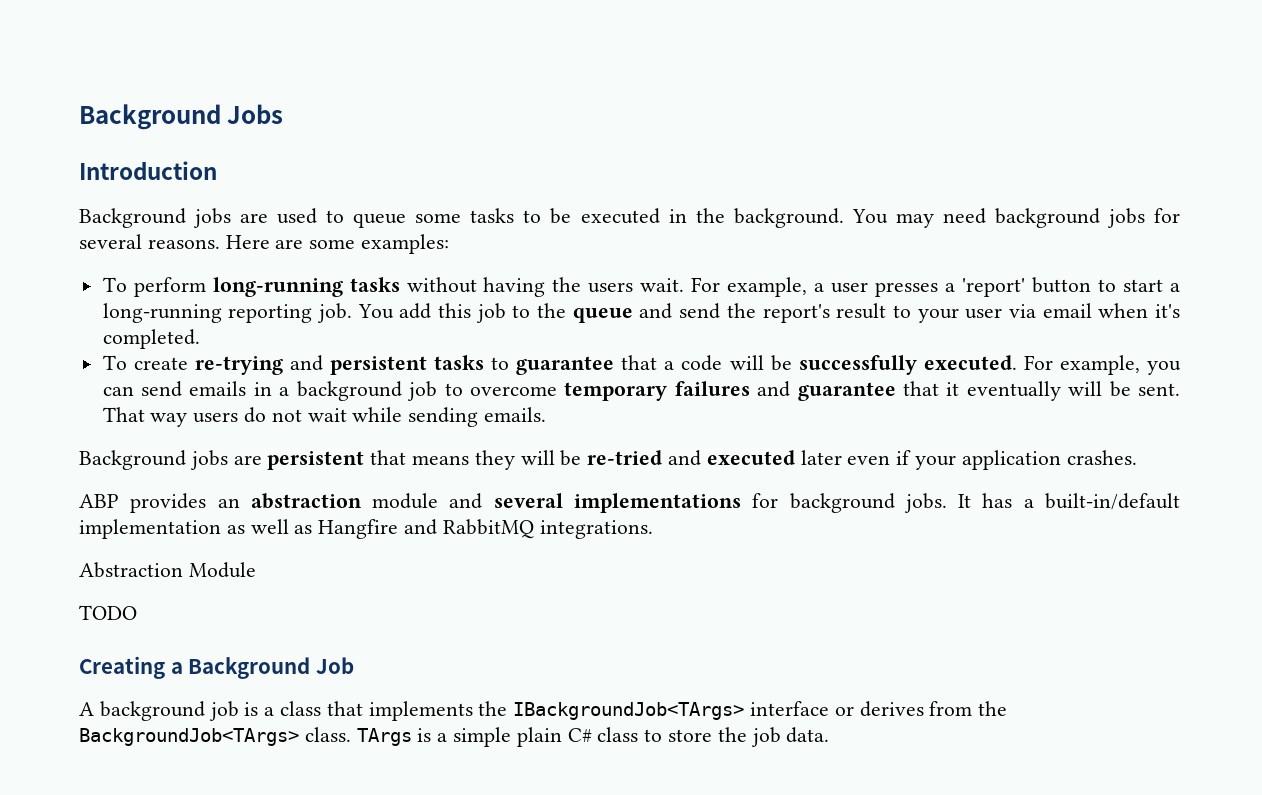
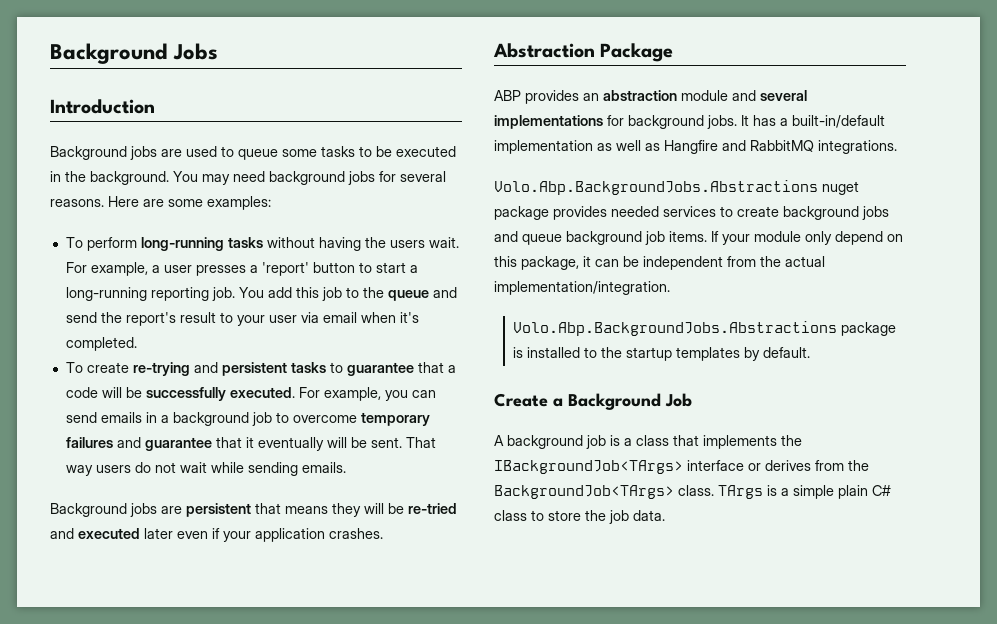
(1137, 457) none -> [493,43,674,62] // Abstraction Package
[79,562,256,578] [79,605,137,620] [79,656,165,679] Abstraction Module // TODO // Creating -> [494,180,859,195] [494,206,889,220] [494,231,903,245] [494,256,825,270] [494,281,670,295] [513,321,897,336] [513,347,811,361] [494,393,548,407] Volo.Abp.BackgroundJobs.Abstractions nuget package provides needed services to create background jobs and queue background job items. If your module only depend on this package, it can be independent from the actual implementation/integration. // Volo.Abp.BackgroundJobs.Abstractions package is installed to the startup templates by default. // Create

